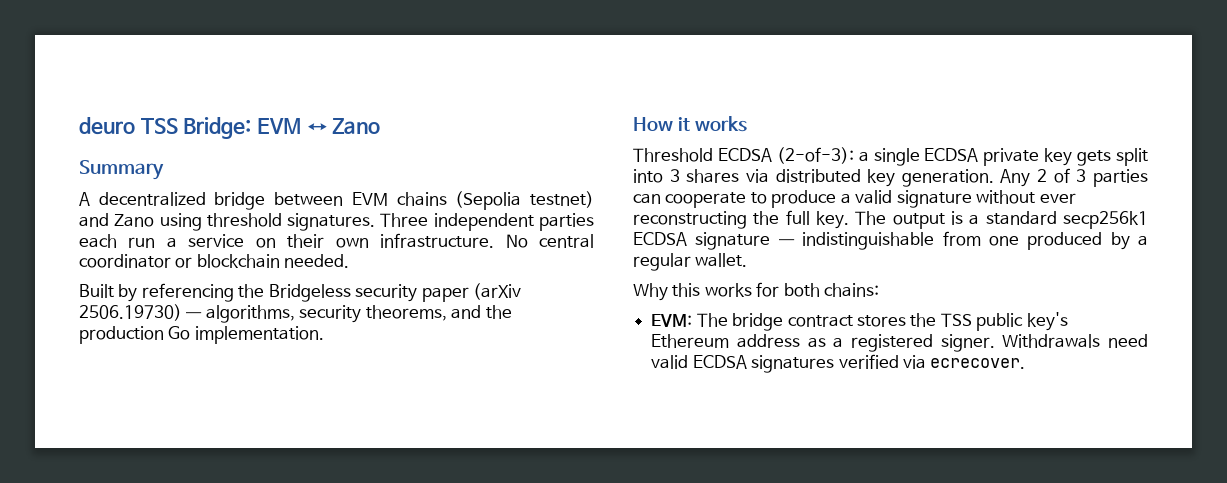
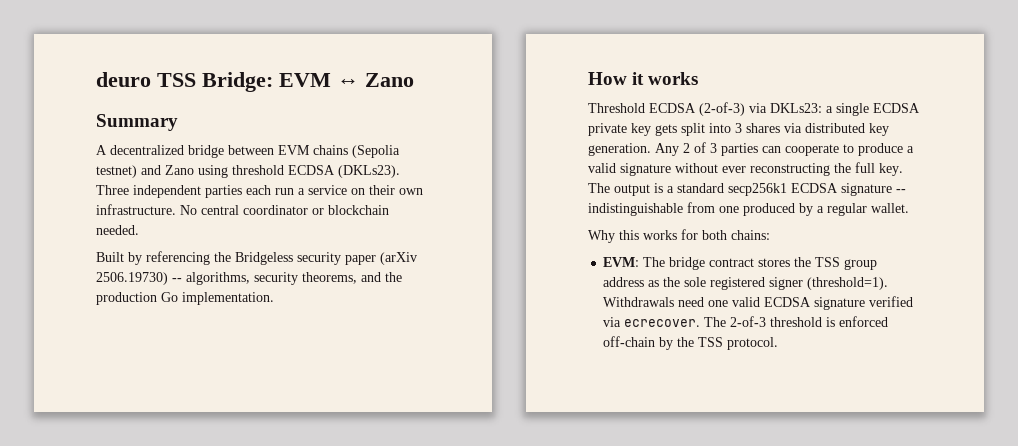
[287,213,376,231] signatures. -> [288,165,400,178] ECDSA (DKLs23).
[186,312,203,318] — -> [172,278,182,282] --
[776,147,854,164] (2-of-3): -> [699,102,822,116] (2-of-3) via DKLs23:
[778,239,795,245] — -> [896,189,906,193] --
[976,312,1068,331] [651,334,995,352] public key's Ethereum address as a registered signer. -> [844,259,878,270] [603,277,889,290] group address as the sole registered signer (threshold=1).
(1148, 341) none -> [708,300,729,307] one
[751,355,835,373] signatures -> [814,297,866,310] signature
(1026, 363) none -> [704,316,889,327] [603,336,779,350] The 2-of-3 threshold is enforced off-chain by the TSS protocol.

